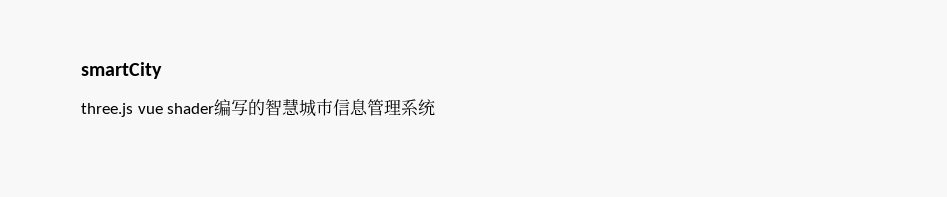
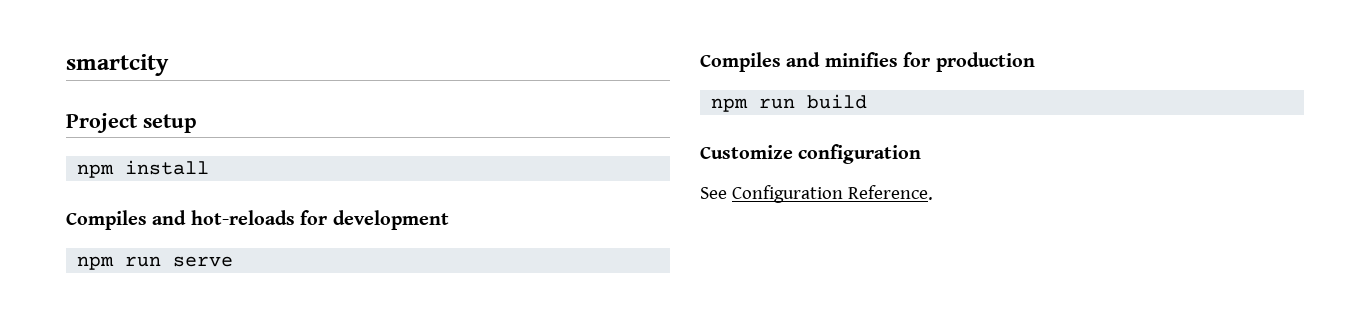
[81,62,162,79] [81,99,436,117] smartCity // three.js vue shader编写的智慧城市信息管理系统 -> [66,54,169,76] [66,113,197,133] [77,160,210,178] [66,210,449,230] [77,256,234,270] [700,52,1035,72] [711,94,868,112] [700,144,922,164] [700,185,933,203] smartcity // Project setup // npm install // Compiles and hot-reloads for development // npm run serve // Compiles and minifies for production // npm run build // Customize configuration // See Configuration Reference.

